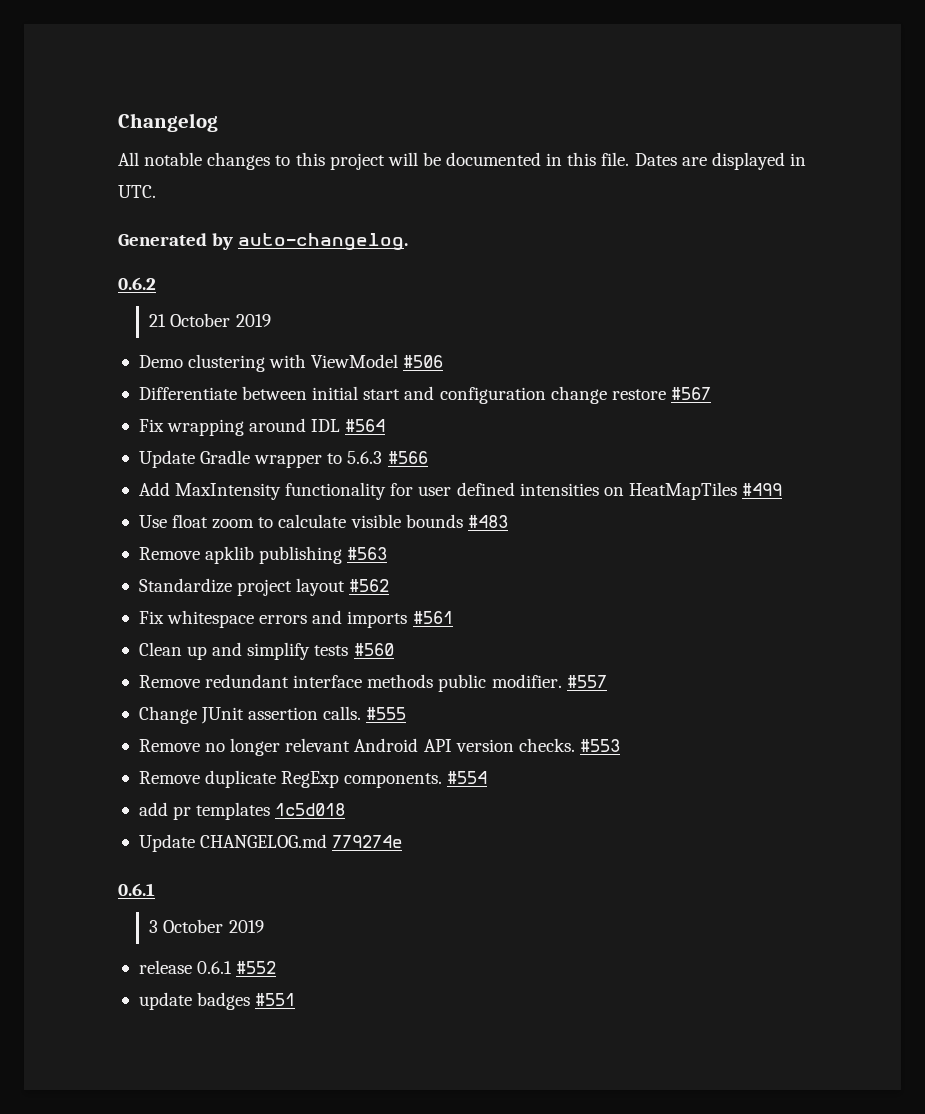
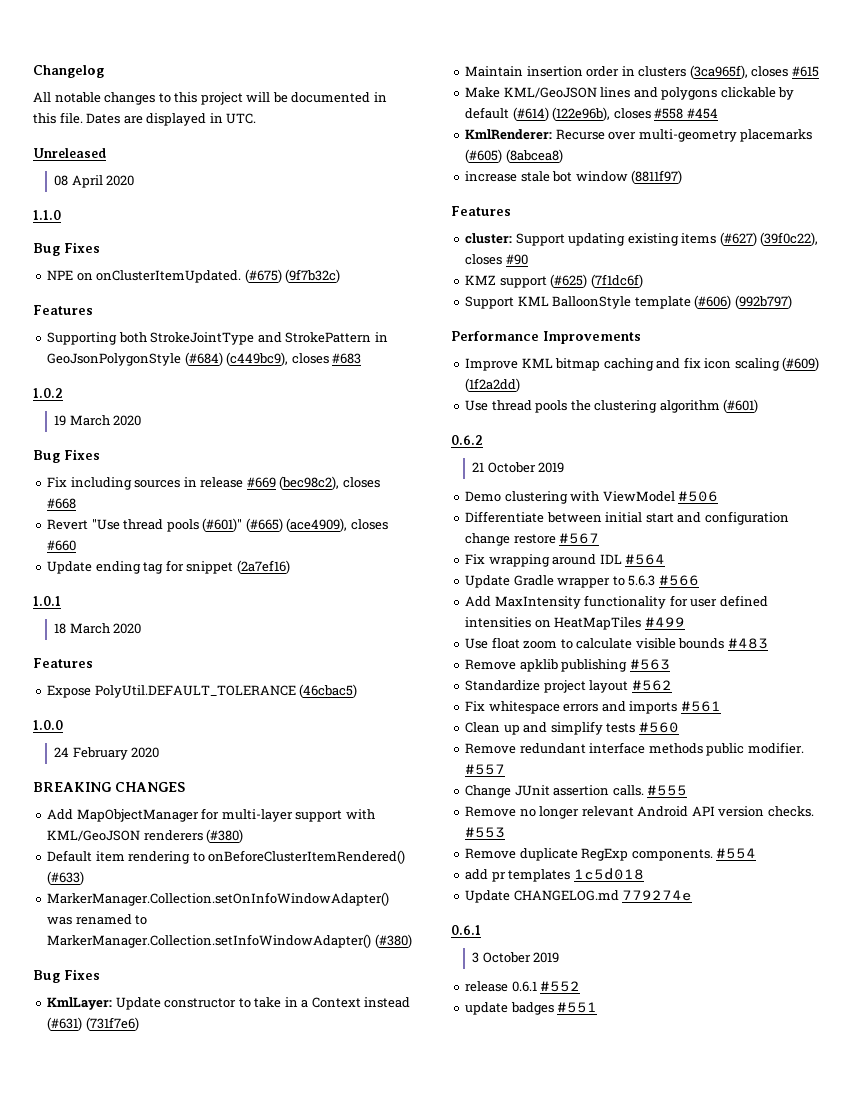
[118,233,409,251] Generated by auto-changelog. -> [33,148,106,158] [54,175,135,188] [33,210,61,220] [33,242,100,256] [47,269,341,283] [33,305,93,315] [47,332,388,345] [47,352,362,366] [33,388,63,398] [54,415,142,426] [33,449,100,463] [47,476,380,490] [47,498,77,509] [47,518,388,532] [47,540,77,551] [47,560,290,574] [33,596,61,606] [54,623,142,634] [33,658,93,668] [47,684,358,698] [33,720,63,730] [54,747,160,760] [33,782,185,792] [47,808,375,822] [47,829,244,843] [47,850,406,864] [47,871,85,885] [47,892,390,906] [47,914,148,925] [47,934,412,948] [33,969,100,983] [47,997,411,1010] [47,1017,139,1031] [465,65,819,79] [465,87,795,100] [465,107,718,121] [465,129,813,142] [465,149,563,163] [465,170,683,184] [451,206,511,216] [465,232,819,246] [465,254,528,265] [465,274,643,288] [465,295,792,309] [451,331,641,344] [465,357,820,371] [465,378,521,392] [465,399,759,413] Unreleased // 08 April 2020 // 1.1.0 // Bug Fixes // NPE on onClusterItemUpdated. (#675) (9f7b32c) // Features // Supporting both StrokeJointType and StrokePattern in GeoJsonPolygonStyle (#684) (c449bc9), closes #683 // 1.0.2 // 19 March 2020 // Bug Fixes // Fix including sources in release #669 (bec98c2), closes #668 // Revert "Use thread pools (#601)" (#665) (ace4909), closes #660 // Update ending tag for snippet (2a7ef16) // 1.0.1 // 18 March 2020 // Features // Expose PolyUtil.DEFAULT_TOLERANCE (46cbac5) // 1.0.0 // 24 February 2020 // BREAKING CHANGES // Add MapObjectManager for multi-layer support with KML/GeoJSON renderers (#380) // Default item rendering to onBeforeClusterItemRendered() (#633) // MarkerManager.Collection.setOnInfoWindowAdapter() was renamed to MarkerManager.Collection.setInfoWindowAdapter() (#380) // Bug Fixes // KmlLayer: Update constructor to take in a Context instead (#631) (731f7e6) // Maintain insertion order in clusters (3ca965f), closes #615 // Make KML/GeoJSON lines and polygons clickable by default (#614) (122e96b), closes #558 #454 // KmlRenderer: Recurse over multi-geometry placemarks (#605) (8abcea8) // increase stale bot window (8811f97) // Features // cluster: Support updating existing items (#627) (39f0c22), closes #90 // KMZ support (#625) (7f1dc6f) // Support KML BalloonStyle template (#606) (992b797) // Performance Improvements // Improve KML bitmap caching and fix icon scaling (#609) (1f2a2dd) // Use thread pools the clustering algorithm (#601)

